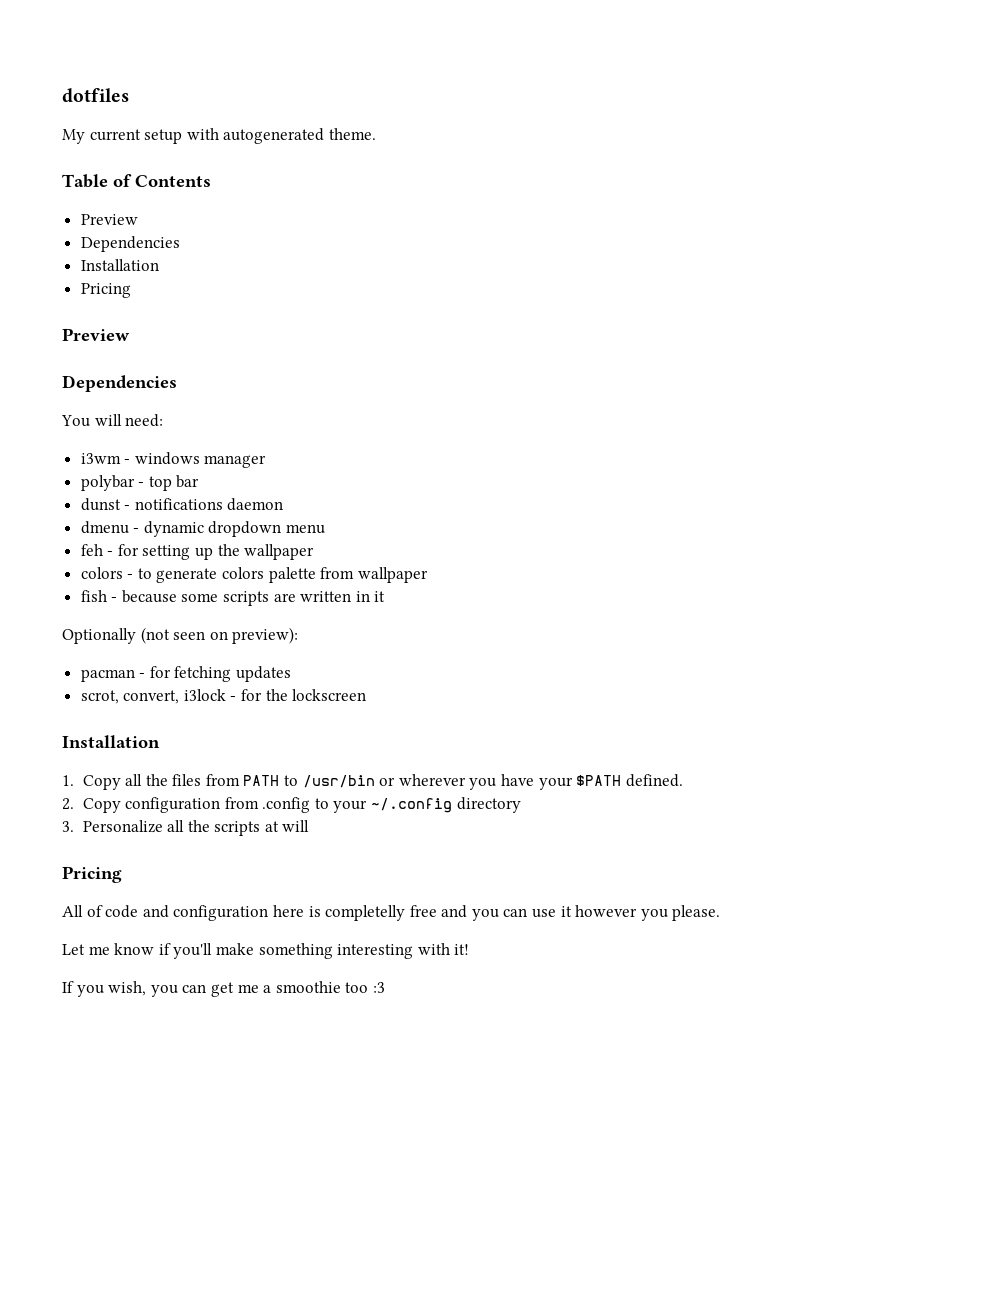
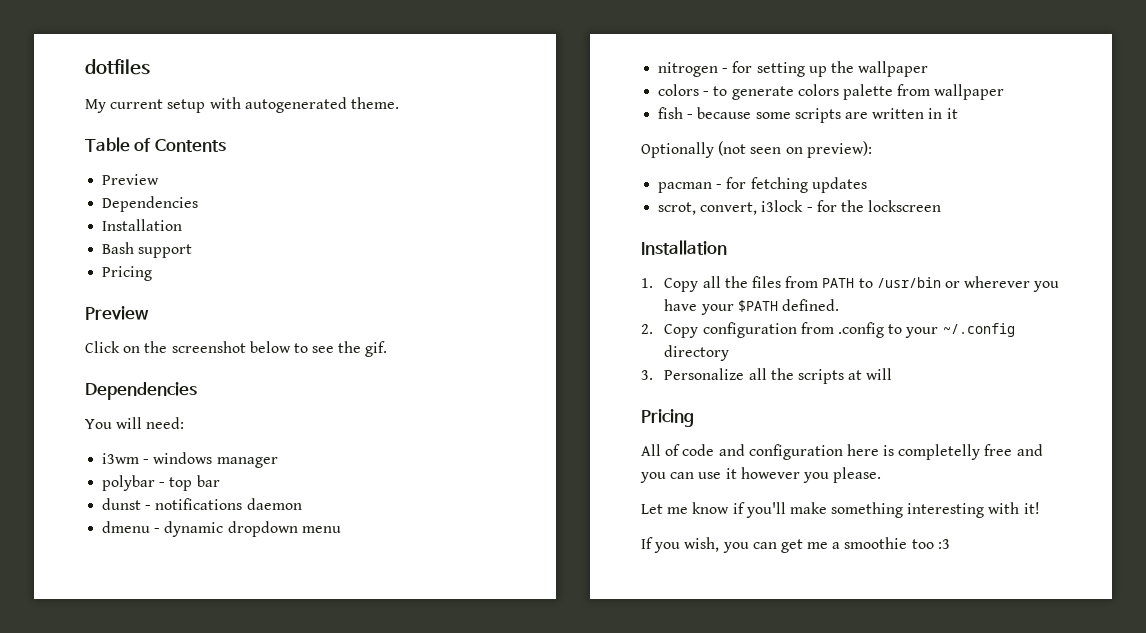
(159, 265) none -> [102,242,193,258] // Bash support
(130, 334) none -> [85,341,388,357] // Click on the screenshot below to see the gif.
[80,544,103,556] feh -> [658,62,719,77] nitrogen

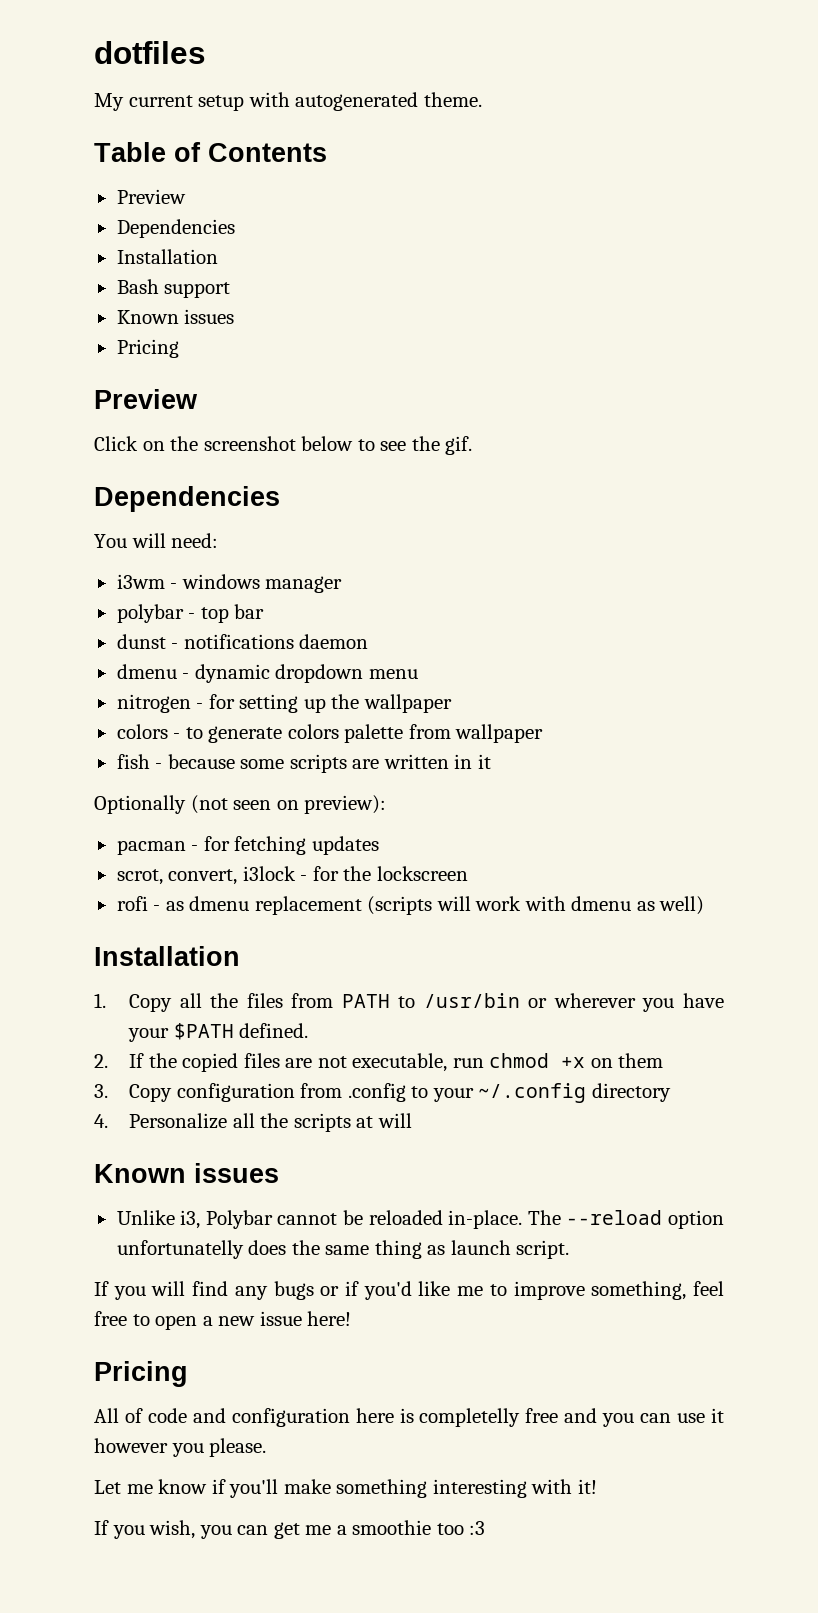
(193, 251) none -> [116,309,235,324] // Known issues
(942, 206) none -> [116,896,705,915] // rofi - as dmenu replacement (scripts will work with dmenu as well)
(653, 329) none -> [128,1053,664,1072] [94,1084,108,1098] If the copied files are not executable, run chmod +x on them // 3.
[641,370,653,380] 3. -> [94,1114,108,1128] 4.
(893, 374) none -> [94,1163,279,1183] [116,1210,724,1229] [116,1240,570,1259] [94,1281,724,1300] [94,1311,352,1330] // Known issues // Unlike i3, Polybar cannot be reloaded in-place. The --reload option unfortunatelly does the same thing as launch script. // If you will find any bugs or if you'd like me to improve something, feel free to open a new issue here!

